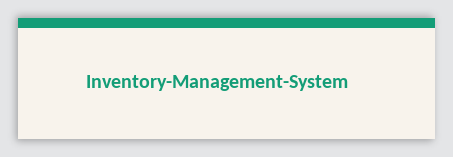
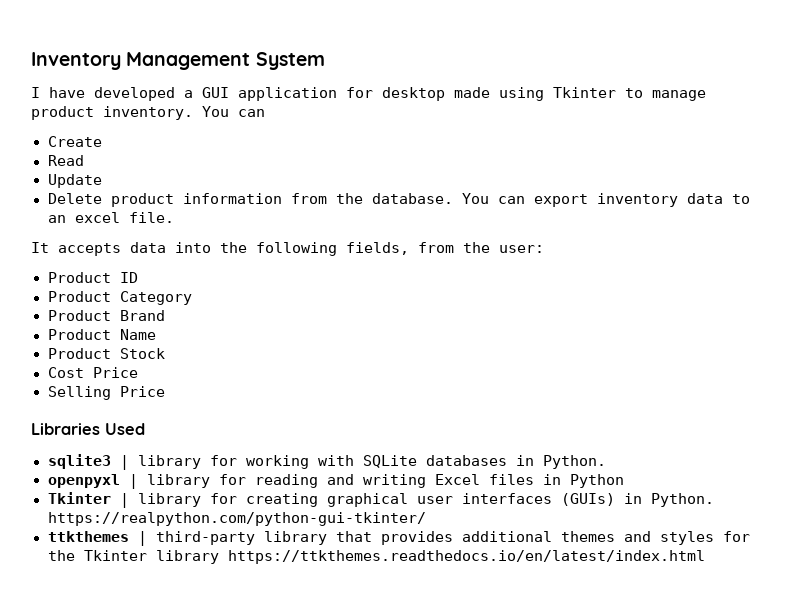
[86,75,348,91] Inventory-Management-System -> [31,52,325,70] [31,87,706,101] [31,106,265,120] [47,136,102,147] [47,155,84,166] [47,174,102,188] [47,193,750,207] [47,212,174,223] [31,242,544,256] [47,272,138,283] [47,291,192,305] [47,310,165,321] [47,329,156,340] [47,348,165,359] [47,367,138,378] [47,386,165,400] [31,423,145,435] [47,454,606,470] [47,474,624,489] [47,492,714,508] [47,512,426,526] [47,531,750,546] [47,550,705,564] Inventory Management System // I have developed a GUI application for desktop made using Tkinter to manage product inventory. You can // Create // Read // Update // Delete product information from the database. You can export inventory data to an excel file. // It accepts data into the following fields, from the user: // Product ID // Product Category // Product Brand // Product Name // Product Stock // Cost Price // Selling Price // Libraries Used // sqlite3 | library for working with SQLite databases in Python. // openpyxl | library for reading and writing Excel files in Python // Tkinter | library for creating graphical user interfaces (GUIs) in Python. https://realpython.com/python-gui-tkinter/ // ttkthemes | third-party library that provides additional themes and styles for the Tkinter library https://ttkthemes.readthedocs.io/en/latest/index.html

